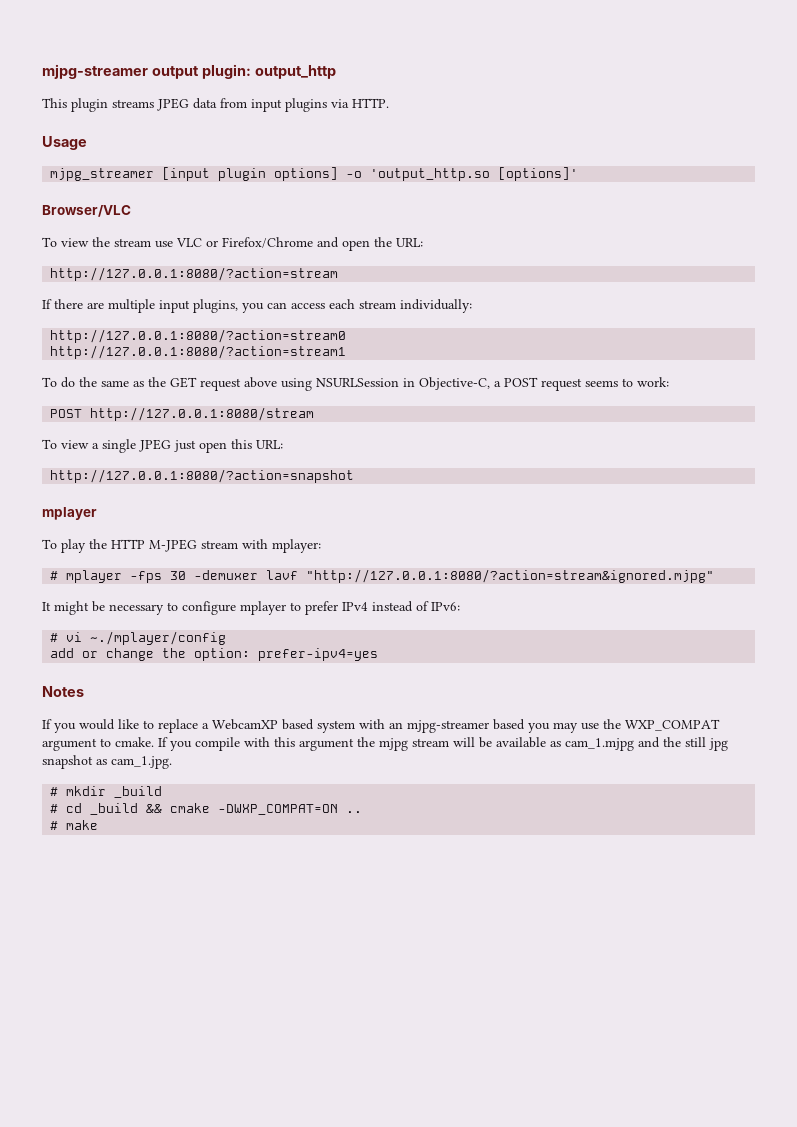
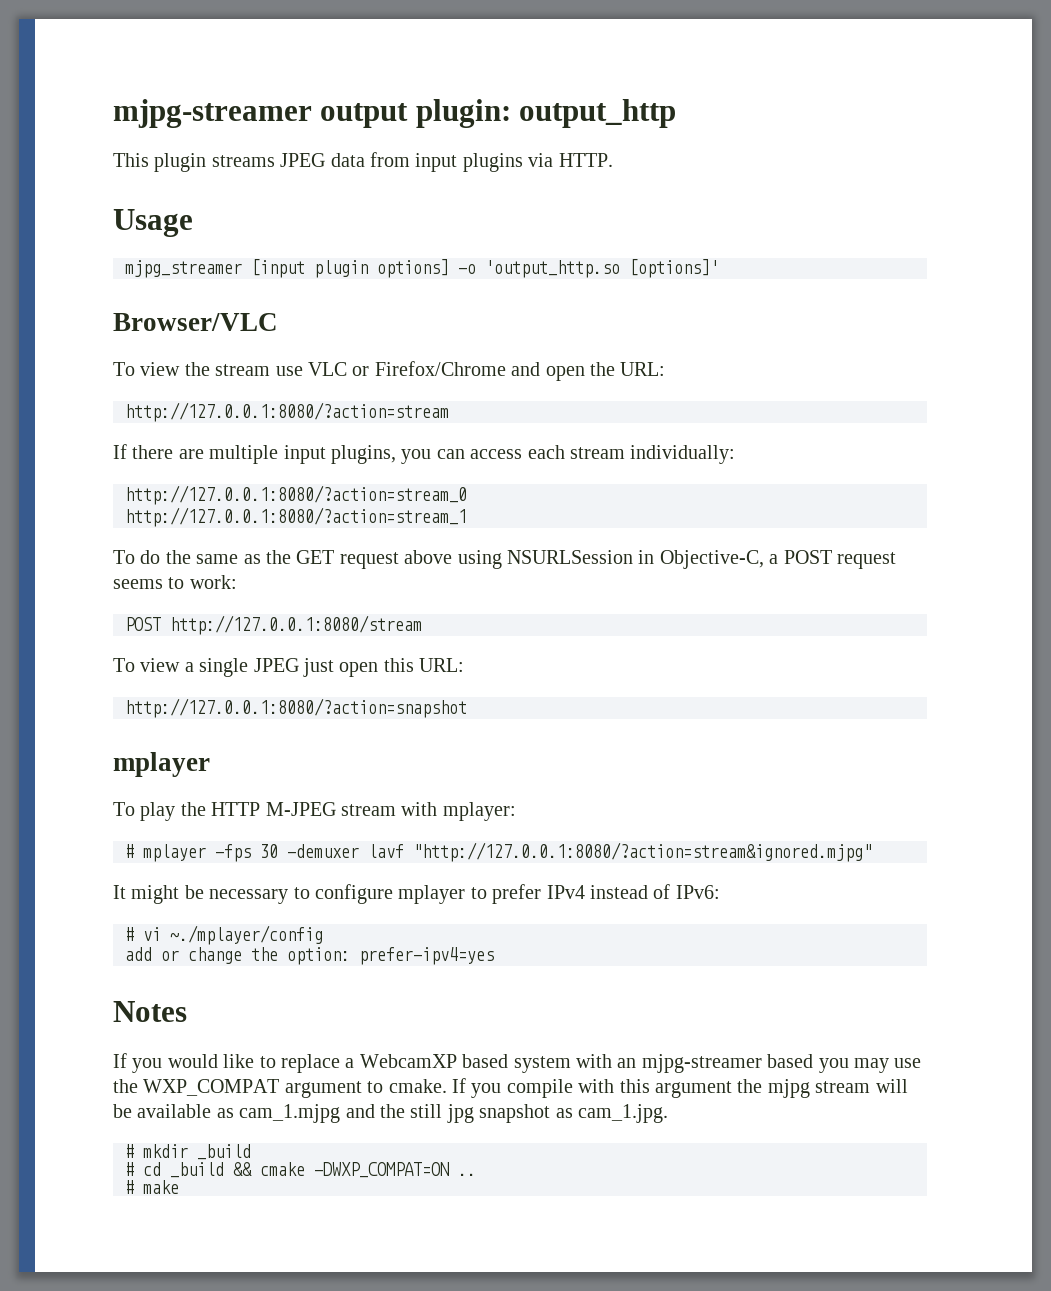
[50,329,347,343] [50,345,347,359] http://127.0.0.1:8080/?action=stream0 // http://127.0.0.1:8080/?action=stream1 -> [125,485,467,505] [125,507,467,527] http://127.0.0.1:8080/?action=stream_0 // http://127.0.0.1:8080/?action=stream_1

